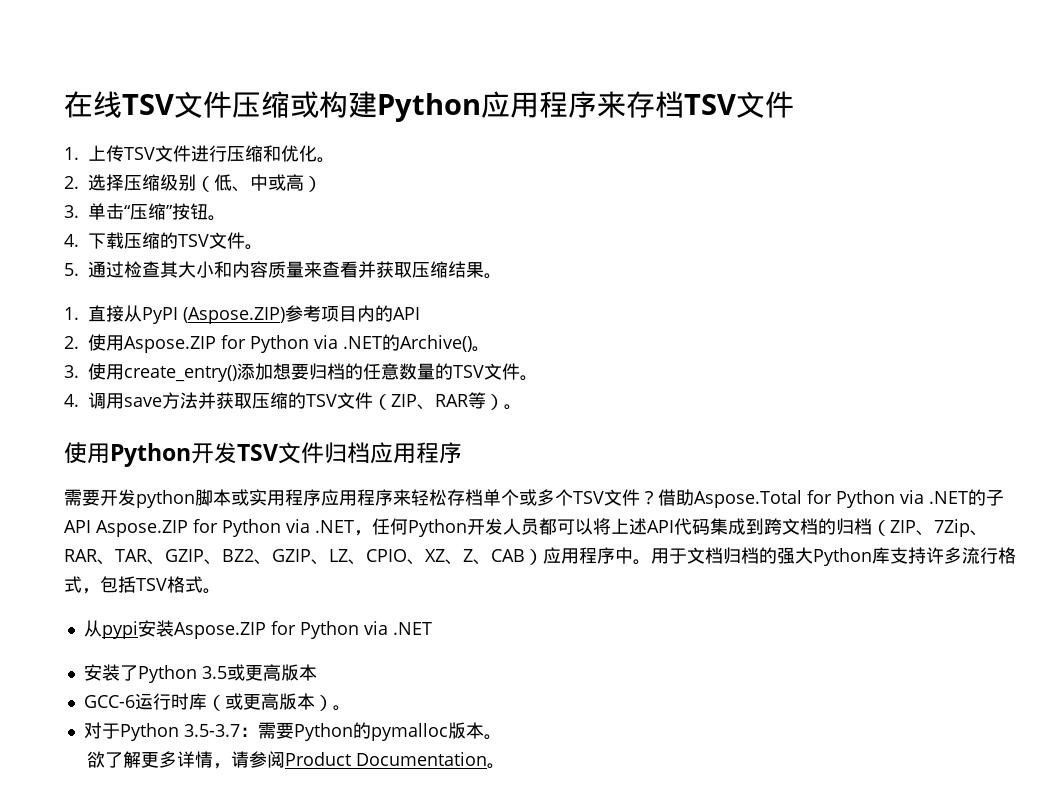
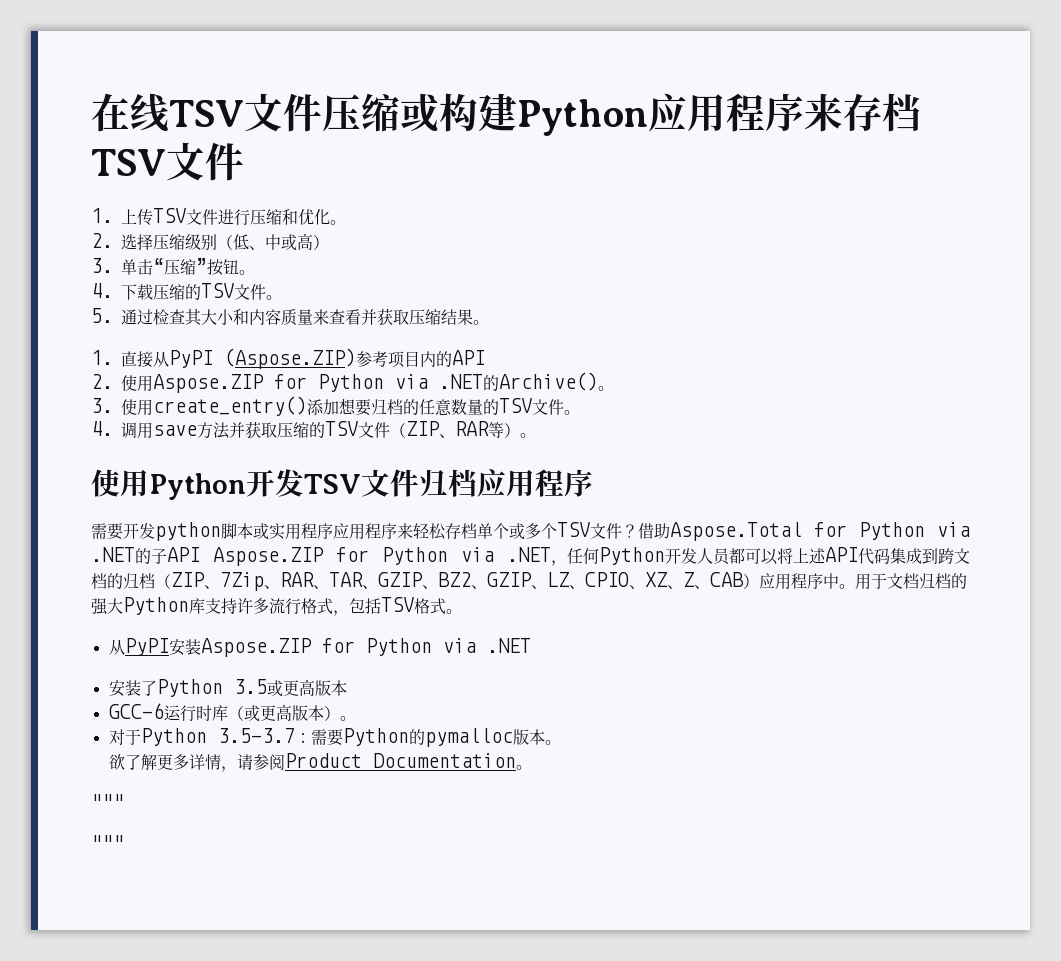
[101,621,138,639] pypi -> [124,638,169,656] PyPI
(506, 766) none -> [91,794,124,809] [91,835,124,850] // """ // """

